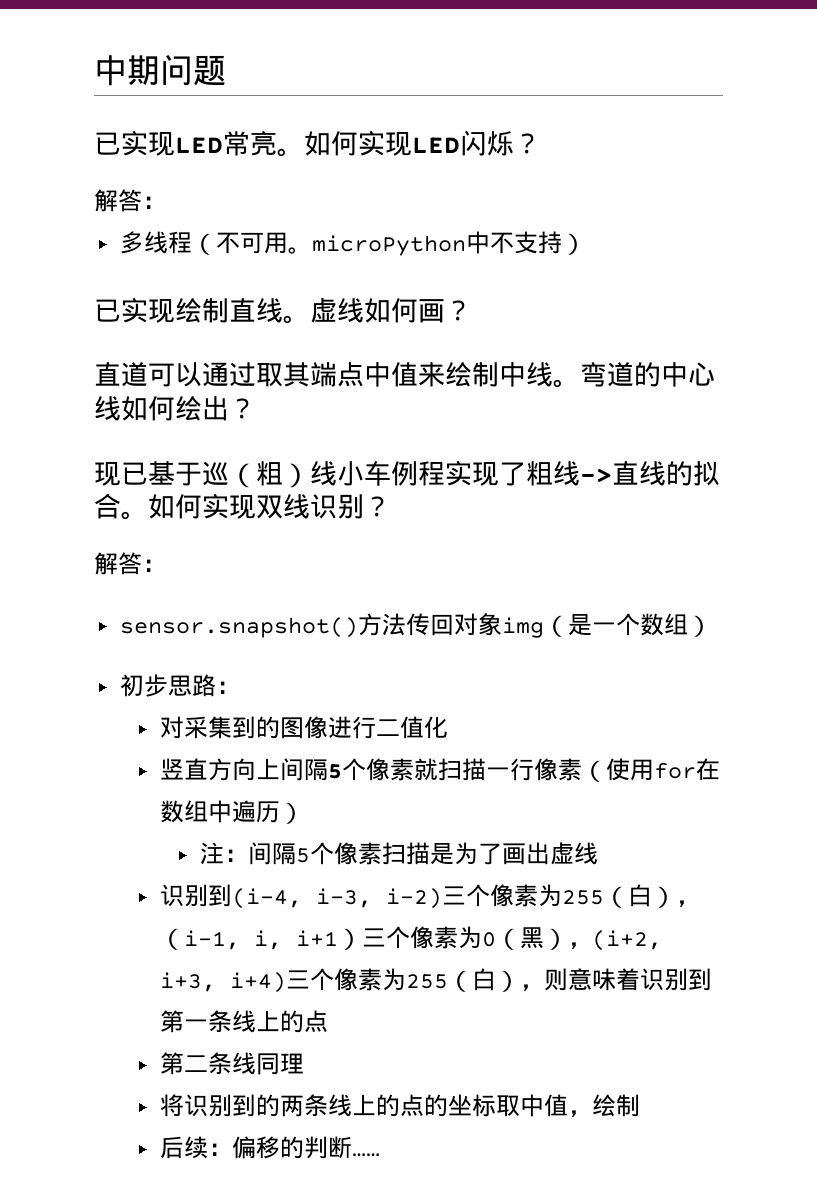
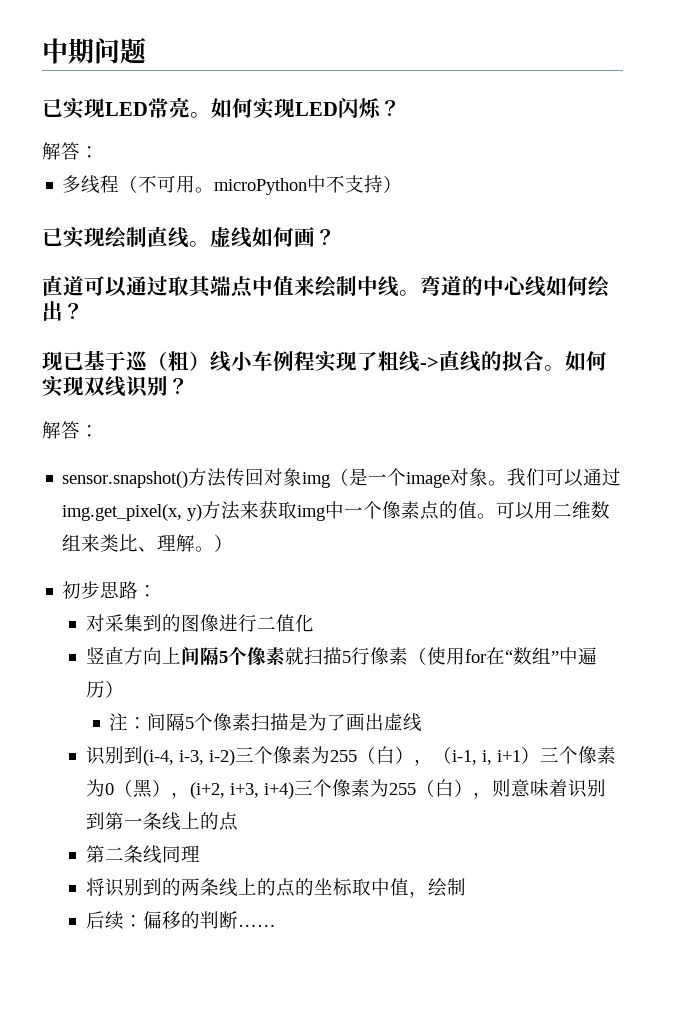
[639,613,688,636] 数组 -> [406,468,622,488] [62,501,611,521] [62,534,215,552] image对象。我们可以通过img.get_pixel(x, y)方法来获取img中一个像素点的值。可以用二维数组来类比、理解。
[485,767,510,778] 一 -> [341,651,351,663] 5
[159,800,208,823] 数组 -> [504,647,559,665] “数组”

